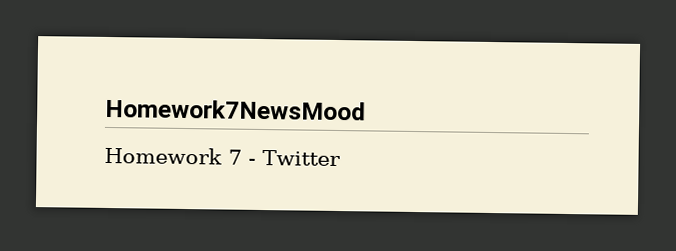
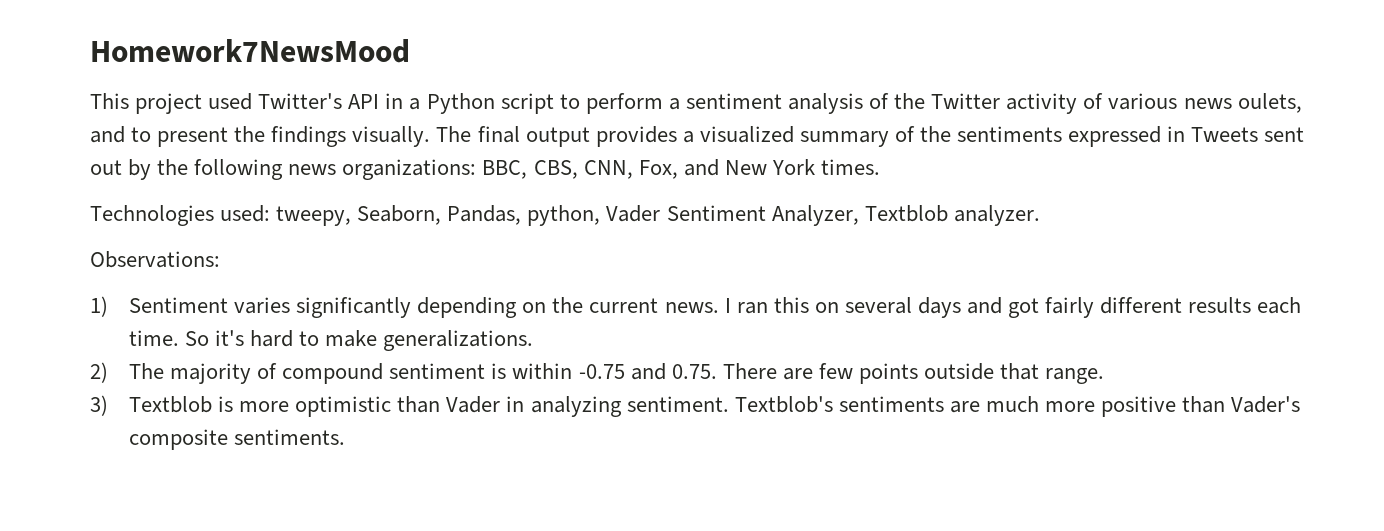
[104,146,341,167] Homework 7 - Twitter -> [90,93,1302,114] [90,126,1305,147] [90,159,880,180] [90,205,1040,226] [90,251,220,268] [90,296,1302,318] [128,330,534,351] [90,362,1105,384] [90,395,1301,417] [128,429,346,450] This project used Twitter's API in a Python script to perform a sentiment analysis of the Twitter activity of various news oulets, and to present the findings visually. The final output provides a visualized summary of the sentiments expressed in Tweets sent out by the following news organizations: BBC, CBS, CNN, Fox, and New York times. // Technologies used: tweepy, Seaborn, Pandas, python, Vader Sentiment Analyzer, Textblob analyzer. // Observations: // 1) Sentiment varies significantly depending on the current news. I ran this on several days and got fairly different results each time. So it's hard to make generalizations. // 2) The majority of compound sentiment is within -0.75 and 0.75. There are few points outside that range. // 3) Textblob is more optimistic than Vader in analyzing sentiment. Textblob's sentiments are much more positive than Vader's composite sentiments.

